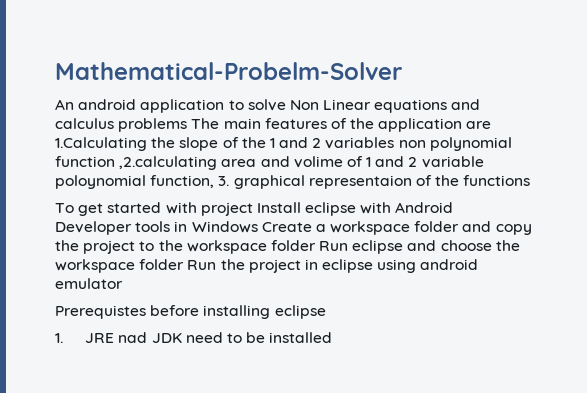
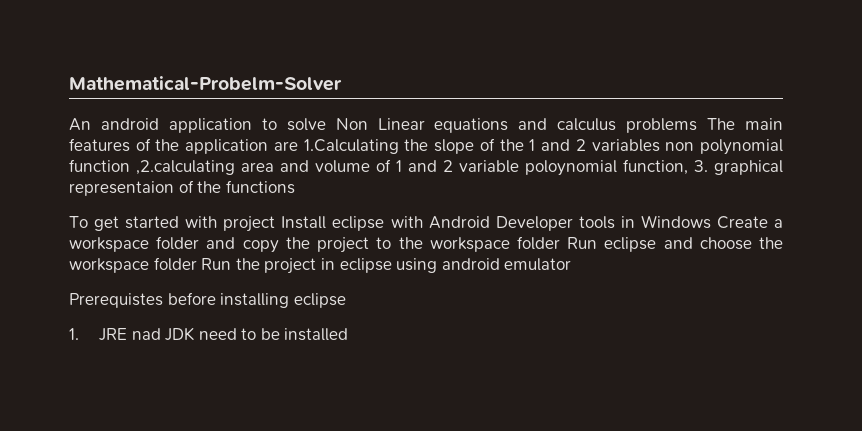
[293,156,343,168] volime -> [315,160,370,173] volume

